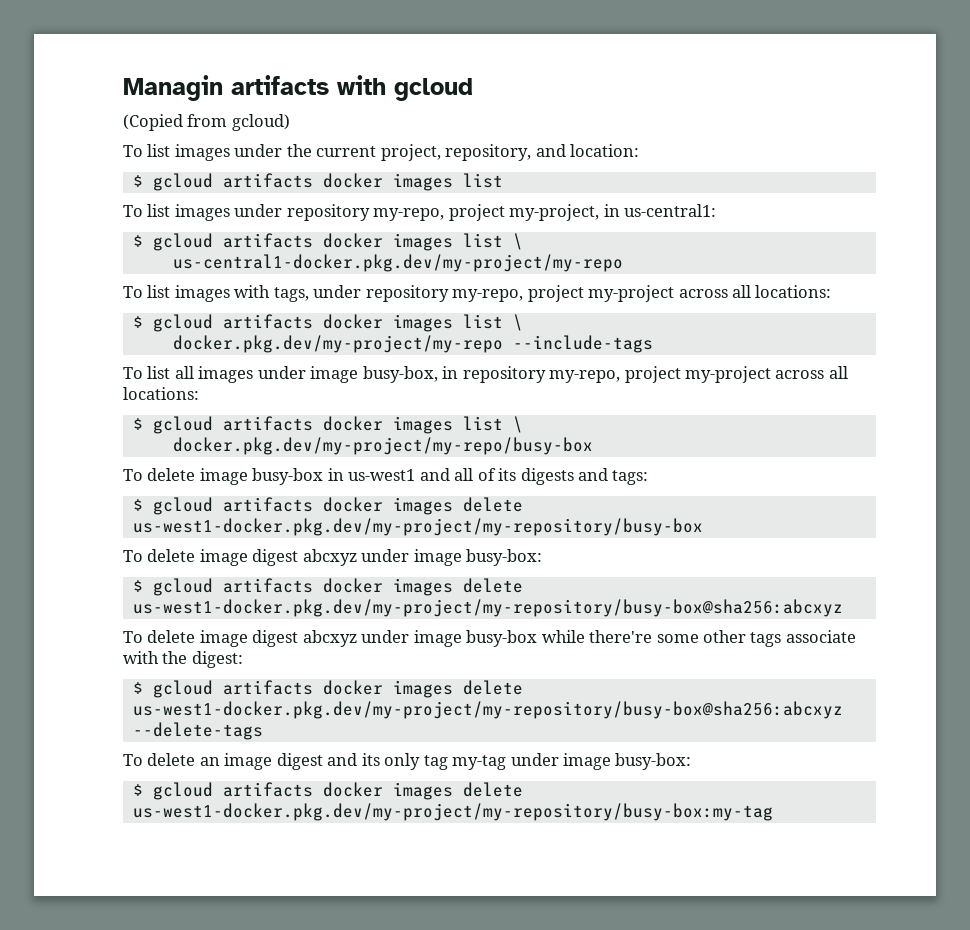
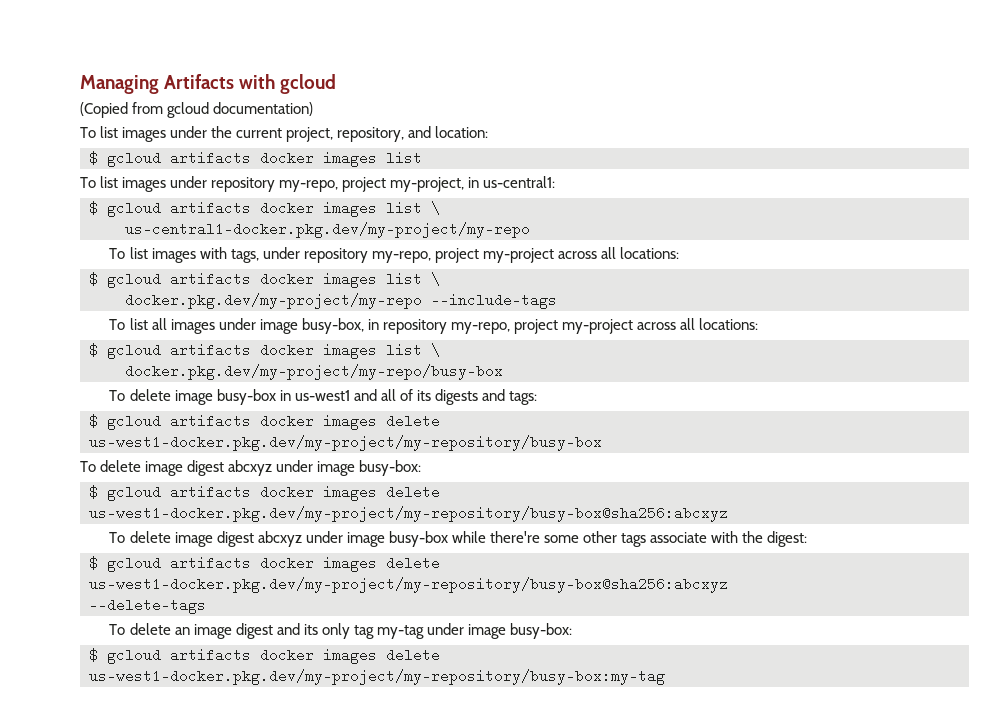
[123,75,329,101] Managin artifacts -> [80,74,235,94] Managing Artifacts
[231,114,290,131] gcloud) -> [167,102,314,118] gcloud documentation)

